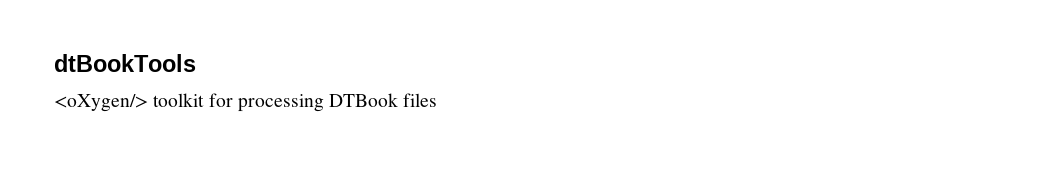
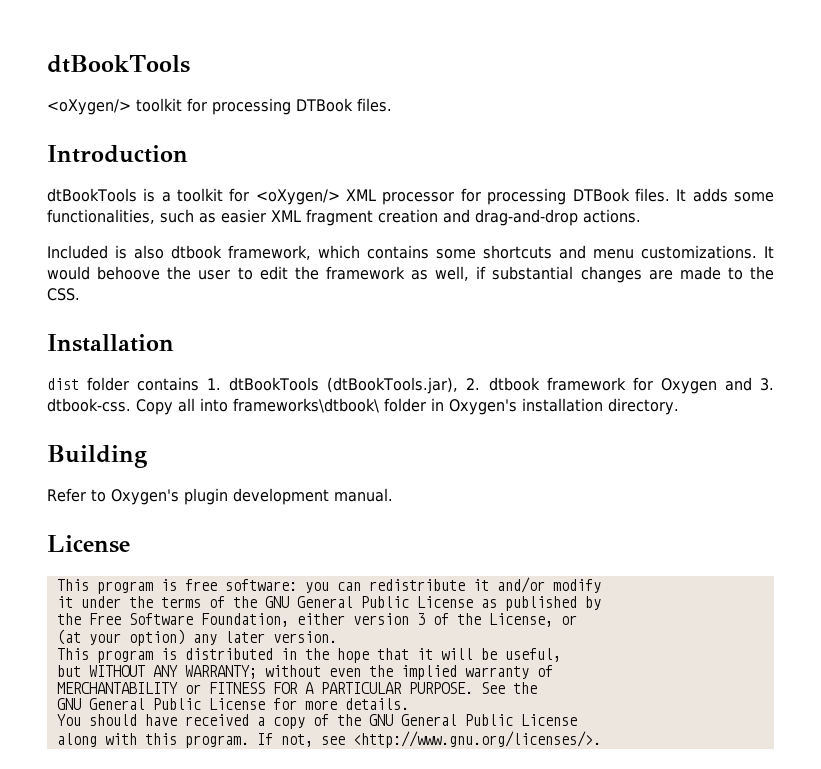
[403,93,438,107] files -> [357,98,392,112] [47,145,188,163] [47,188,774,205] [47,209,641,226] [47,245,774,260] [47,266,774,283] [47,288,80,301] [47,334,174,352] [47,377,774,394] [47,398,679,415] [47,445,147,468] [47,488,393,505] [47,535,130,553] [56,577,601,594] [56,596,601,611] [56,613,577,627] [56,629,337,646] [56,648,561,663] [56,665,553,680] [56,682,537,694] [56,698,409,710] [56,714,577,729] [56,731,601,748] files. // Introduction // dtBookTools is a toolkit for <oXygen/> XML processor for processing DTBook files. It adds some functionalities, such as easier XML fragment creation and drag-and-drop actions. // Included is also dtbook framework, which contains some shortcuts and menu customizations. It would behoove the user to edit the framework as well, if substantial changes are made to the CSS. // Installation // dist folder contains 1. dtBookTools (dtBookTools.jar), 2. dtbook framework for Oxygen and 3. dtbook-css. Copy all into frameworks\dtbook\ folder in Oxygen's installation directory. // Building // Refer to Oxygen's plugin development manual. // License // This program is free software: you can redistribute it and/or modify // it under the terms of the GNU General Public License as published by // the Free Software Foundation, either version 3 of the License, or // (at your option) any later version. // This program is distributed in the hope that it will be useful, // but WITHOUT ANY WARRANTY; without even the implied warranty of // MERCHANTABILITY or FITNESS FOR A PARTICULAR PURPOSE. See the // GNU General Public License for more details. // You should have received a copy of the GNU General Public License // along with this program. If not, see <http://www.gnu.org/licenses/>.

